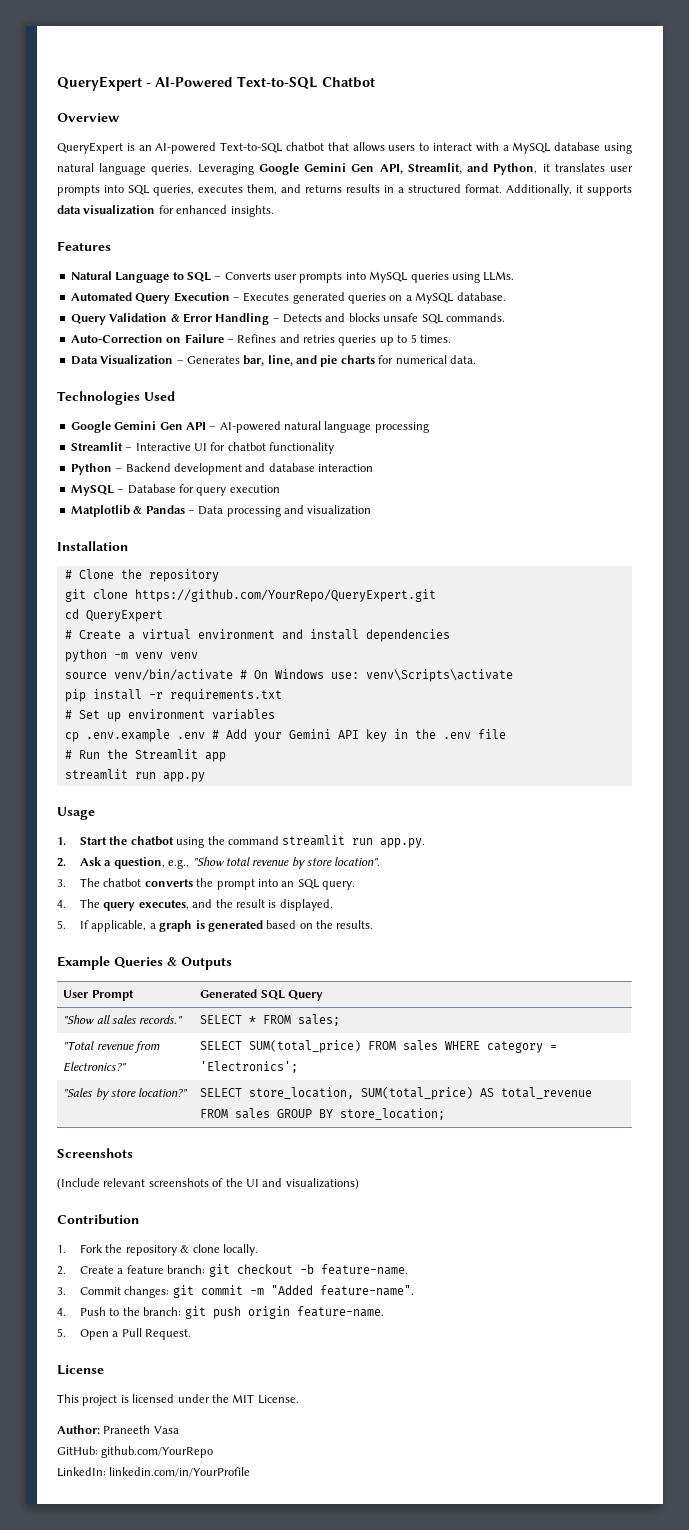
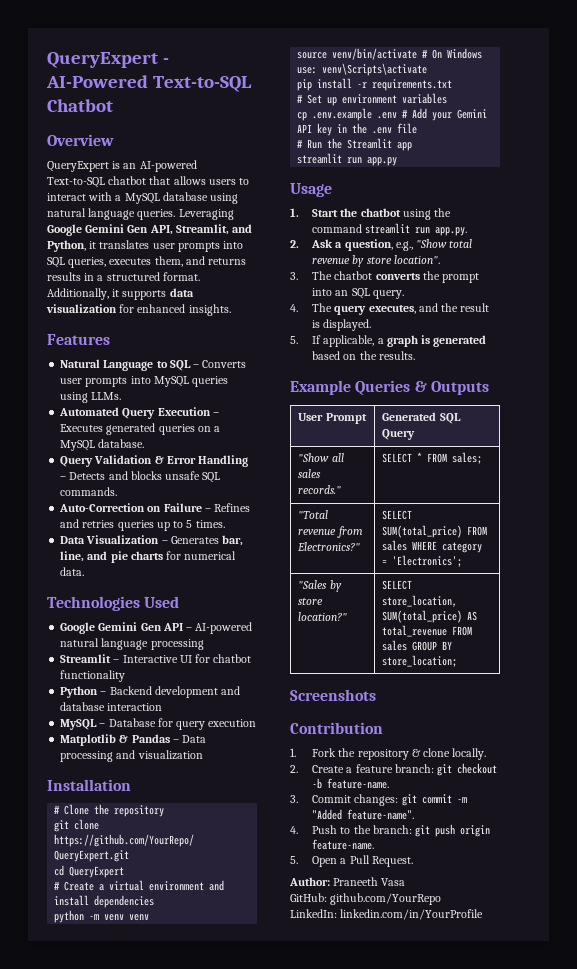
[57,1178,359,1190] // (Include relevant screenshots of the UI and visualizations) -> (376, 695) none
[57,1365,104,1375] [57,1394,299,1406] // License // This project is licensed under the MIT License. -> (413, 861) none

